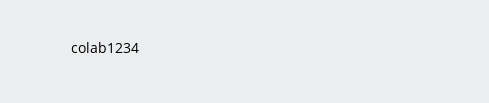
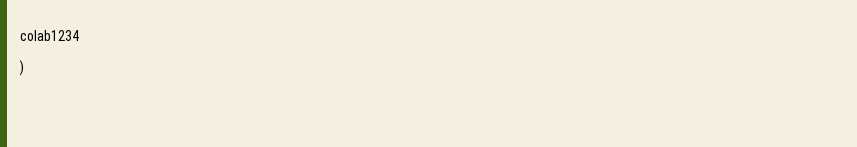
(139, 47) none -> [19,60,24,76] // )

